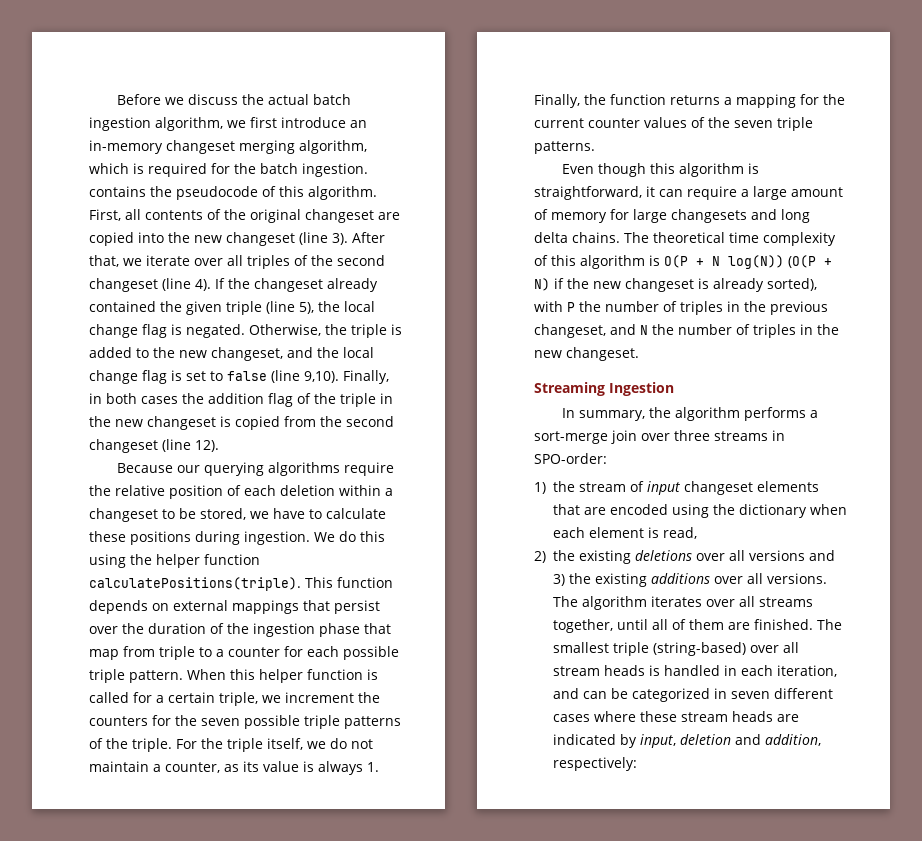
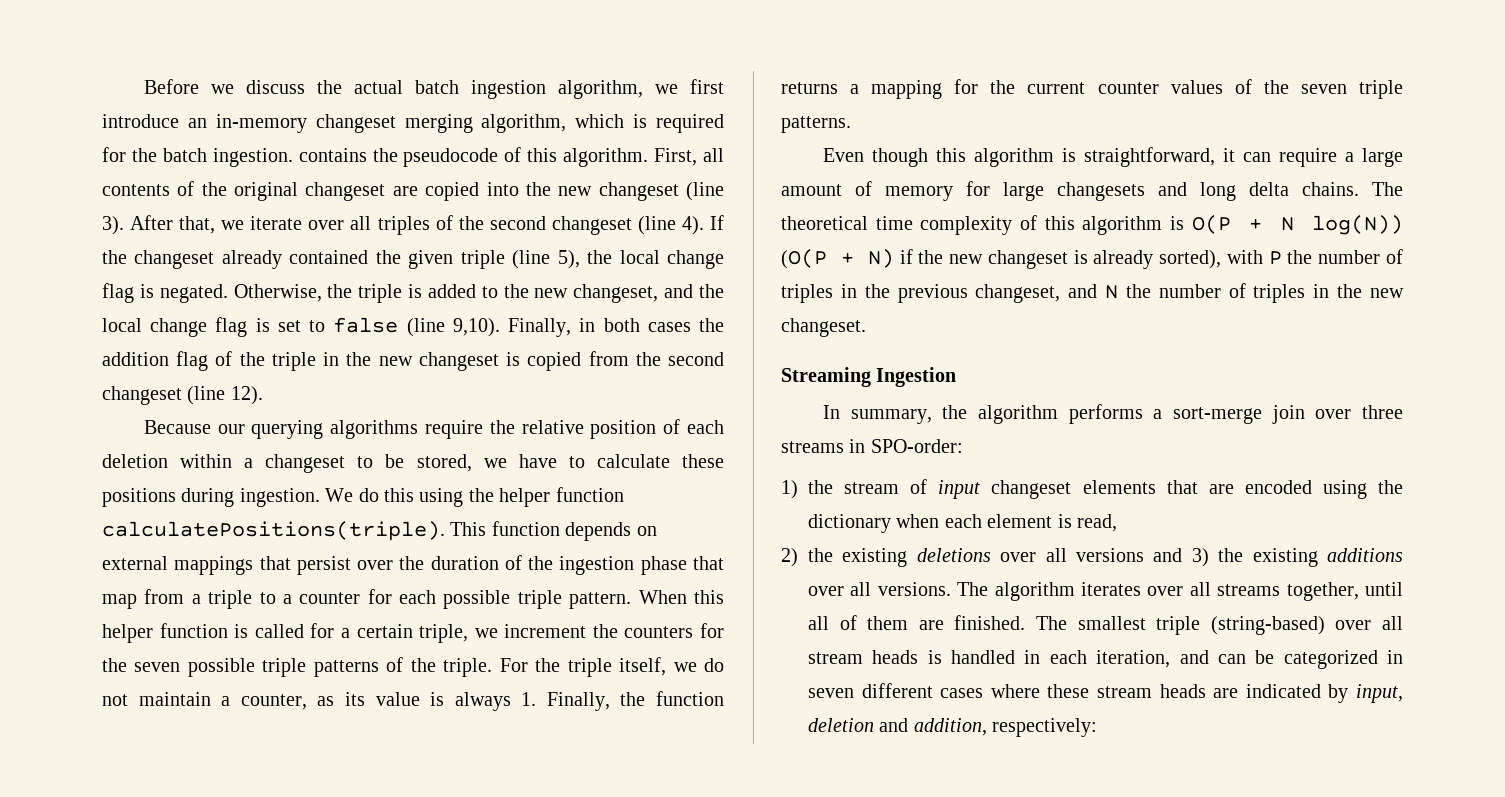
(155, 651) none -> [191,594,201,604] a

